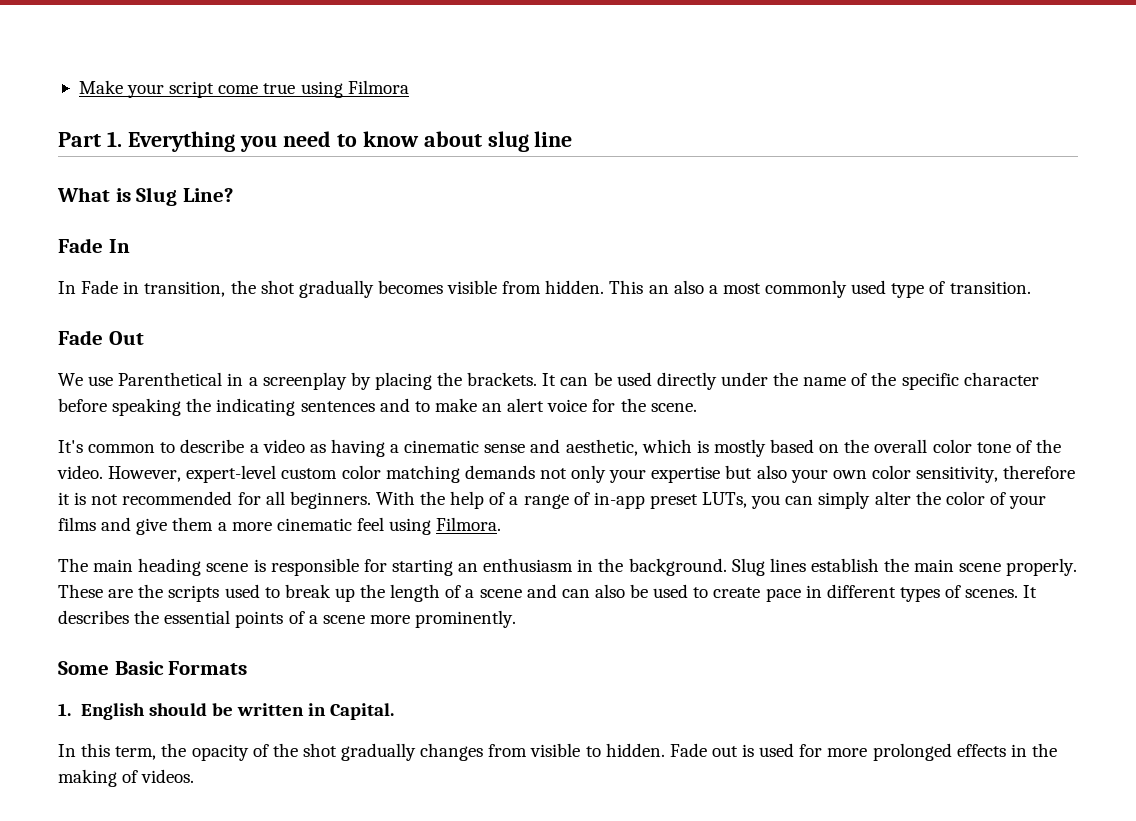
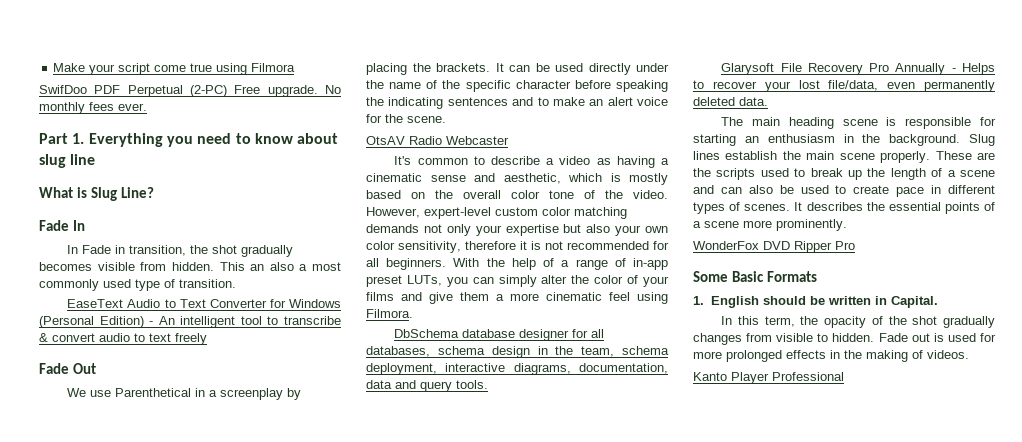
(409, 87) none -> [39,85,342,97] [39,102,147,114] // SwifDoo PDF Perpetual (2-PC) Free upgrade. No monthly fees ever.
(1031, 287) none -> [67,299,341,308] [39,316,342,328] [39,333,207,345] // EaseText Audio to Text Converter for Windows (Personal Edition) - An intelligent tool to transcribe & convert audio to text freely
(697, 407) none -> [366,136,509,145] // OtsAV Radio Webcaster
(502, 524) none -> [394,329,605,341] [366,346,669,358] [366,363,668,375] [366,380,488,392] [721,63,995,75] [693,80,995,92] [693,97,768,106] // DbSchema database designer for all databases, schema design in the team, schema deployment, interactive diagrams, documentation, data and query tools. // Glarysoft File Recovery Pro Annually - Helps to recover your lost file/data, even permanently deleted data.
(517, 619) none -> [693,241,855,253] // WonderFox DVD Ripper Pro
(195, 776) none -> [693,372,844,384] // Kanto Player Professional

